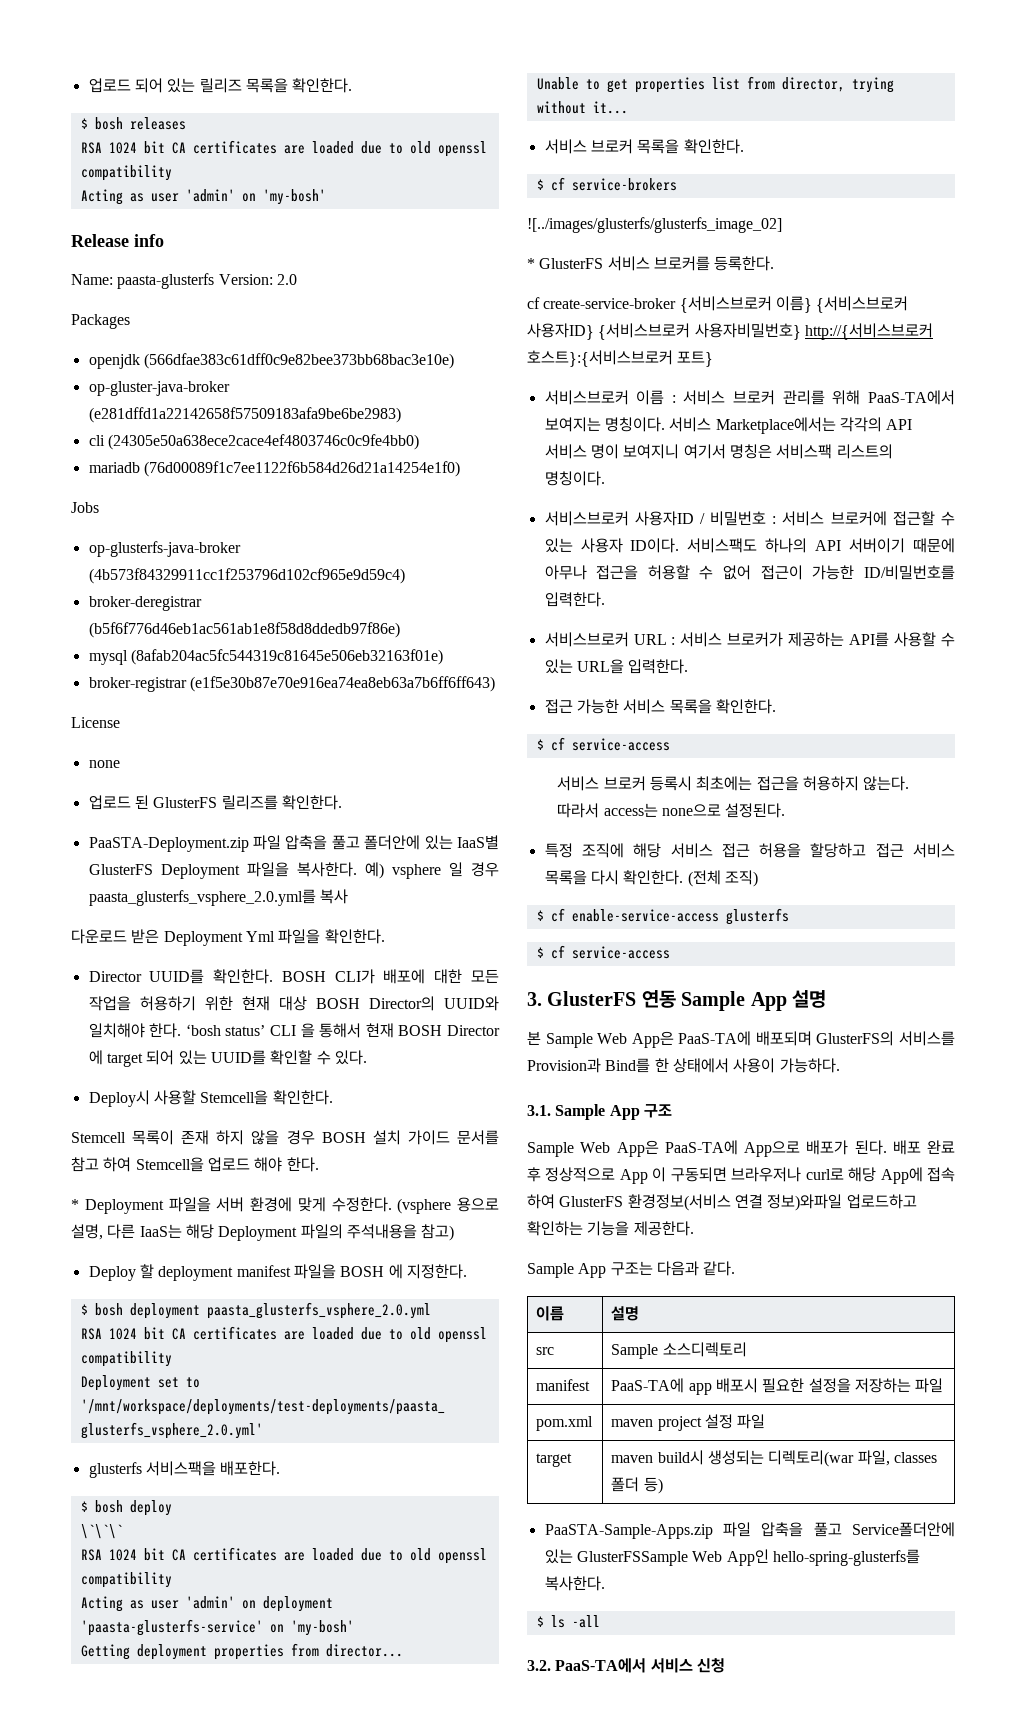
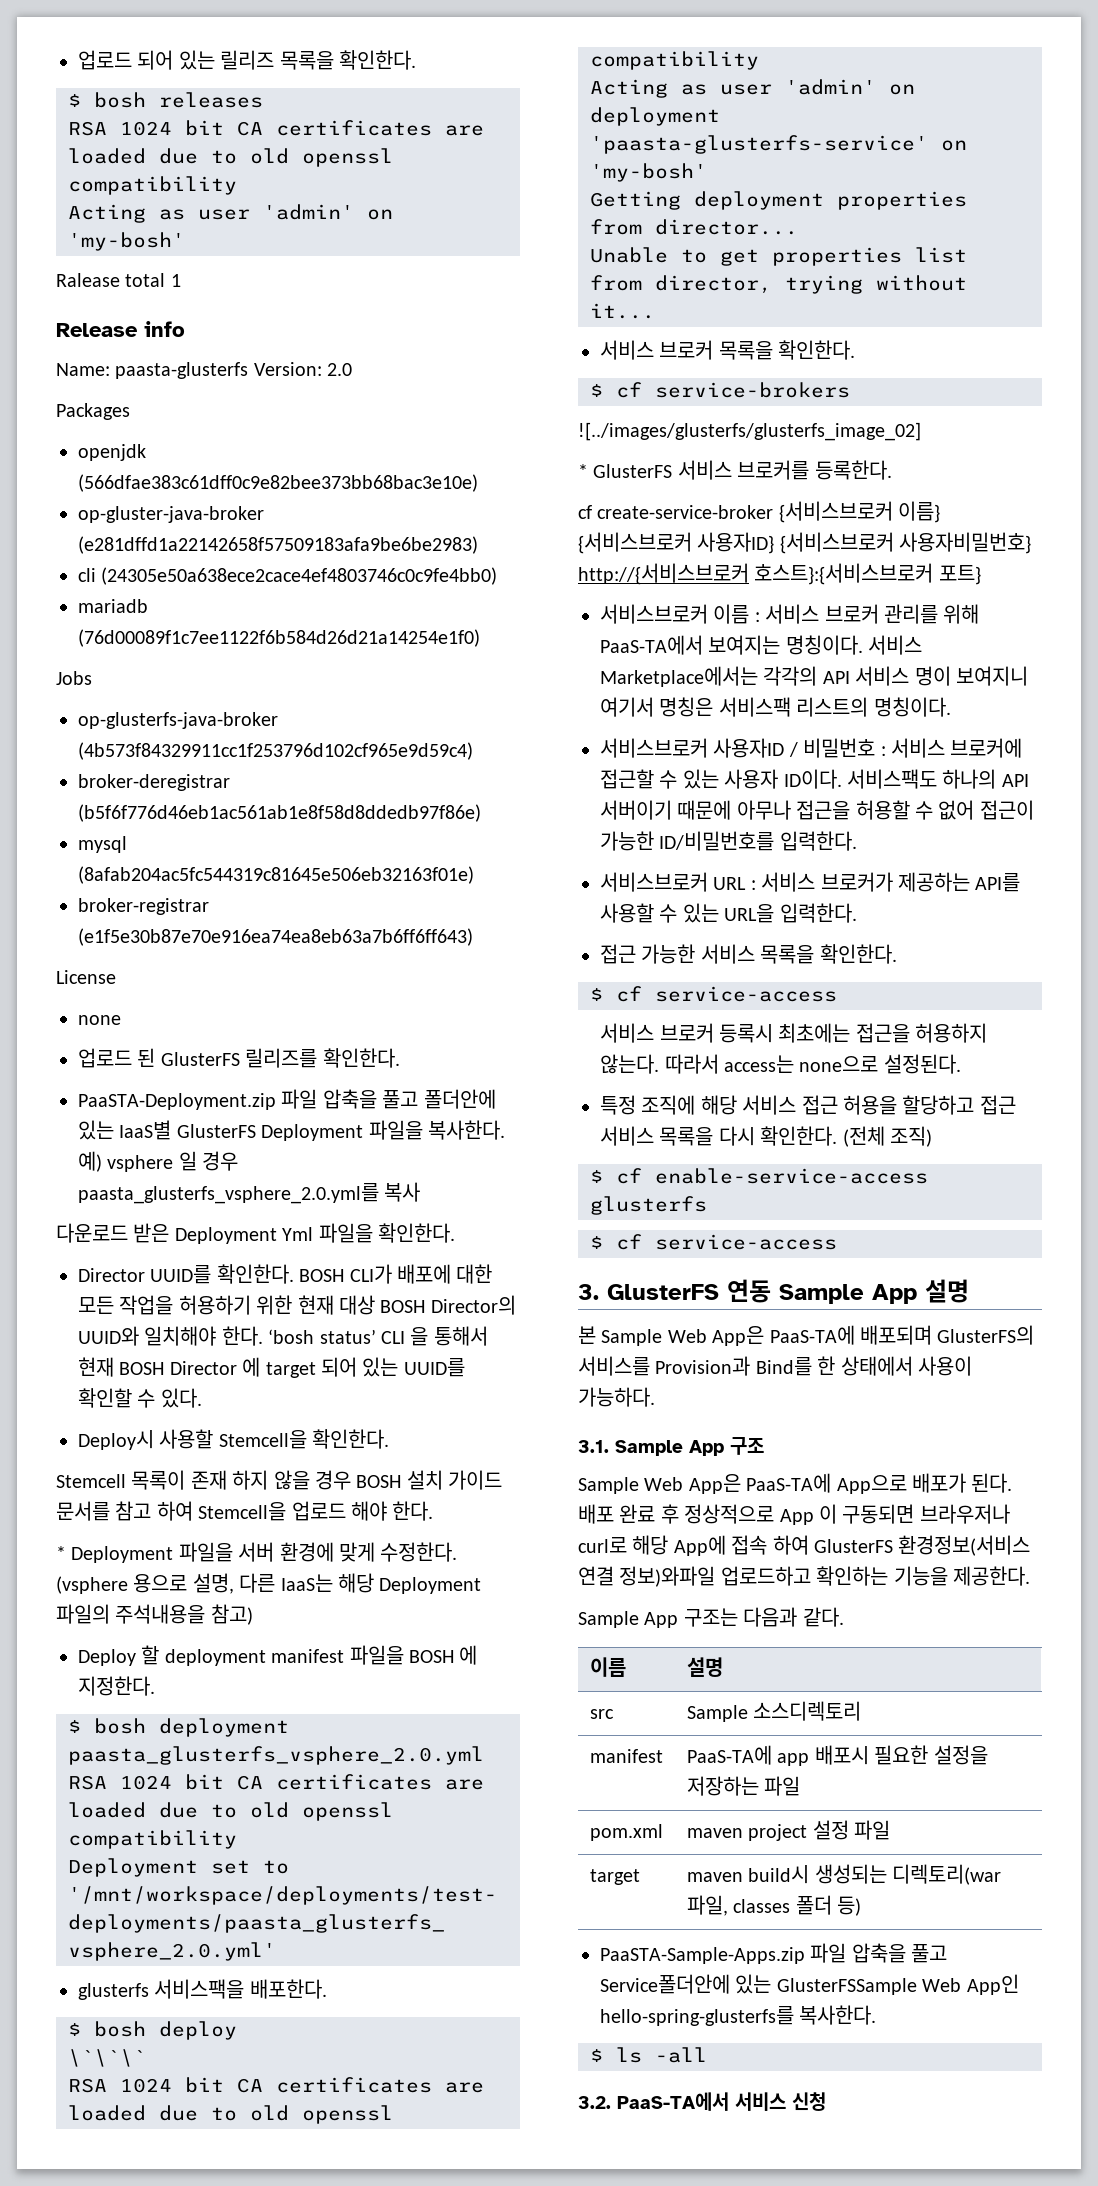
(326, 197) none -> [56,273,181,287] // Ralease total 1

